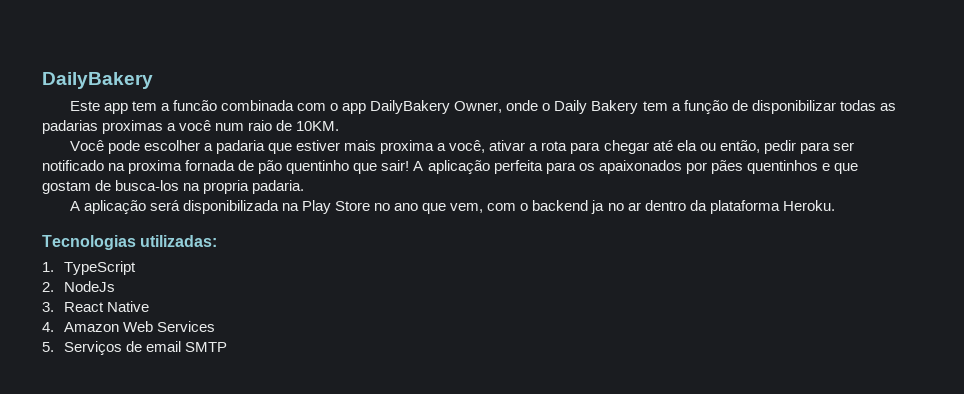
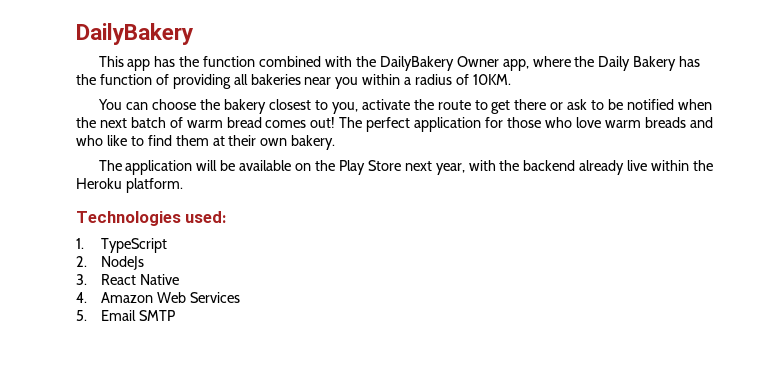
[69,100,896,114] [42,120,340,134] [69,140,854,154] [42,160,858,174] [42,180,305,194] [69,200,835,214] [42,235,218,250] Este app tem a funcão combinada com o app DailyBakery Owner, onde o Daily Bakery tem a função de disponibilizar todas as padarias proximas a você num raio de 10KM. // Você pode escolher a padaria que estiver mais proxima a você, ativar a rota para chegar até ela ou então, pedir para ser notificado na proxima fornada de pão quentinho que sair! A aplicação perfeita para os apaixonados por pães quentinhos e que gostam de busca-los na propria padaria. // A aplicação será disponibilizada na Play Store no ano que vem, com o backend ja no ar dentro da plataforma Heroku. // Tecnologias utilizadas: -> [98,56,701,71] [76,74,511,89] [97,99,712,114] [76,117,713,132] [76,135,336,150] [98,160,714,175] [76,178,183,193] [76,211,227,226] This app has the function combined with the DailyBakery Owner app, where the Daily Bakery has the function of providing all bakeries near you within a radius of 10KM. // You can choose the bakery closest to you, activate the route to get there or ask to be notified when the next batch of warm bread comes out! The perfect application for those who love warm breads and who like to find them at their own bakery. // The application will be available on the Play Store next year, with the backend already live within the Heroku platform. // Technologies used:
[64,341,182,355] Serviços de email -> [100,310,136,321] Email

